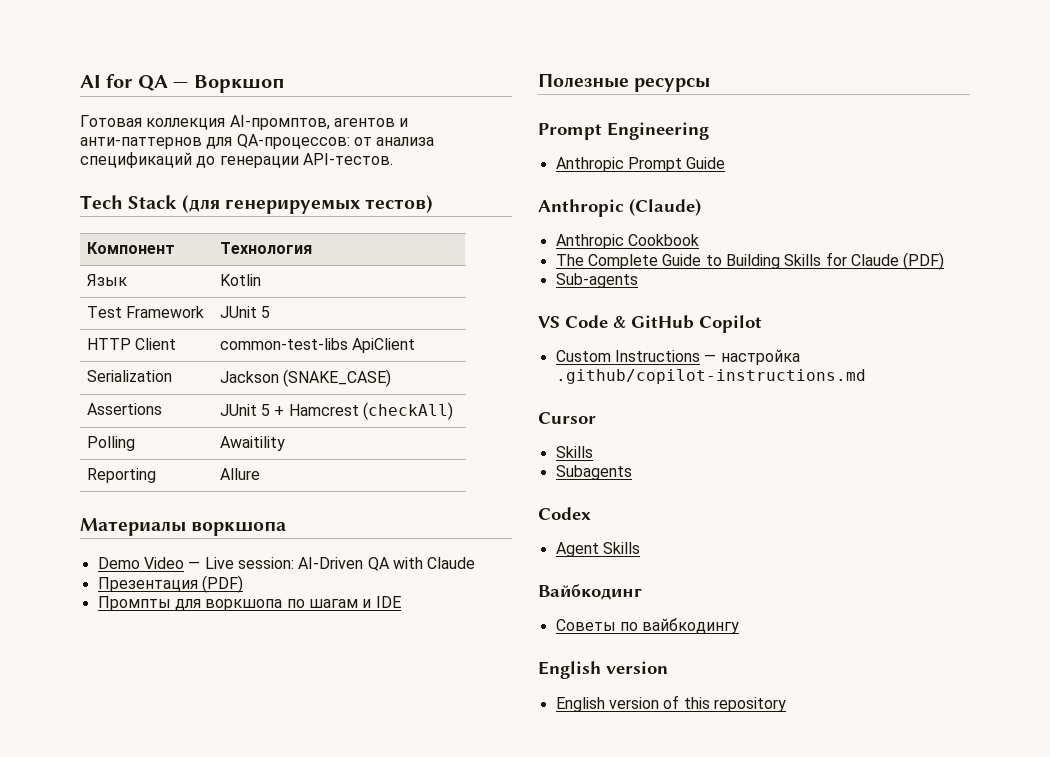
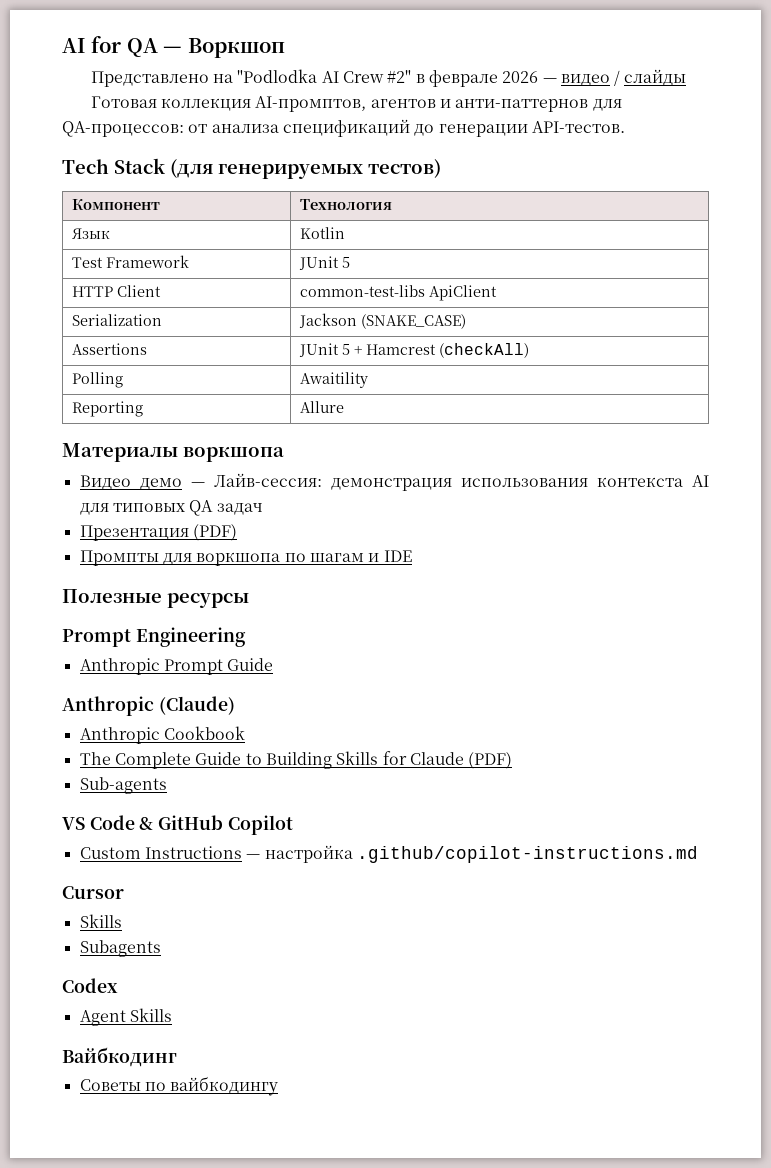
(285, 84) none -> [90,69,687,87] // Представлено на "Podlodka AI Crew #2" в феврале 2026 — видео / слайды
[97,557,476,571] Demo Video — Live session: AI-Driven QA with Claude -> [79,473,709,491] [79,500,263,516] Видео демо — Лайв-сессия: демонстрация использования контекста AI для типовых QA задач
[538,661,668,679] [555,695,786,712] // English version // English version of this repository -> (279, 1086) none

